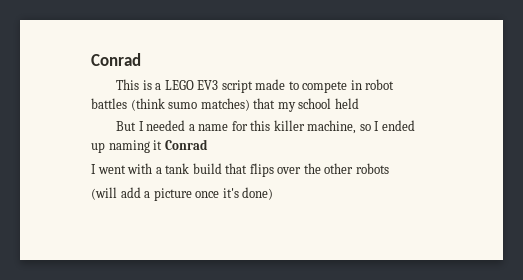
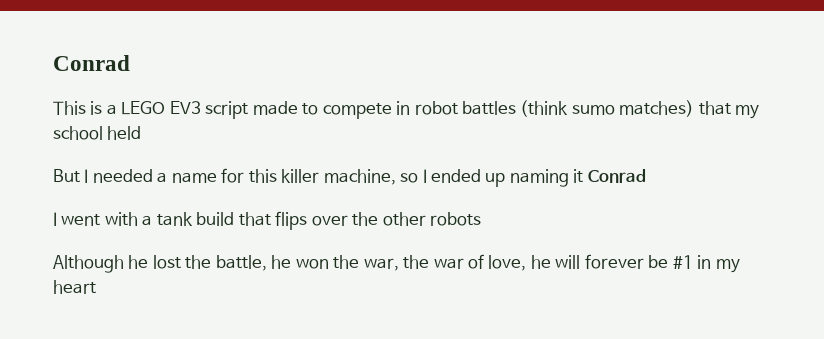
[91,187,274,201] (will add a picture once it's done) -> [53,254,740,273] [53,280,96,294] Although he lost the battle, he won the war, the war of love, he will forever be #1 in my heart

